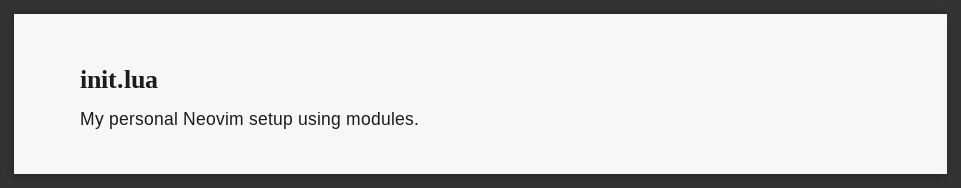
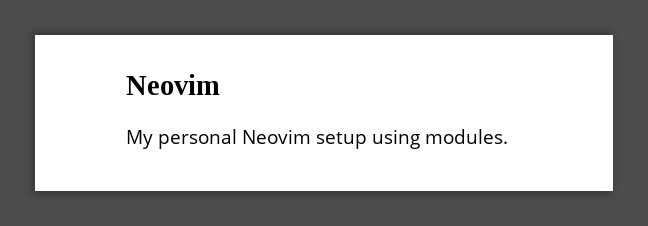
[80,70,158,88] init.lua -> [126,74,220,95] Neovim

